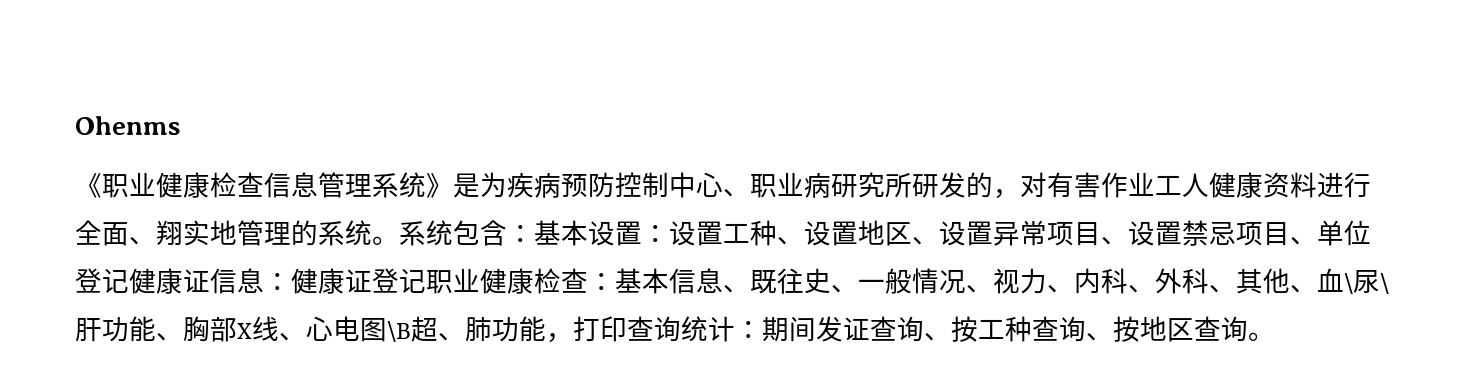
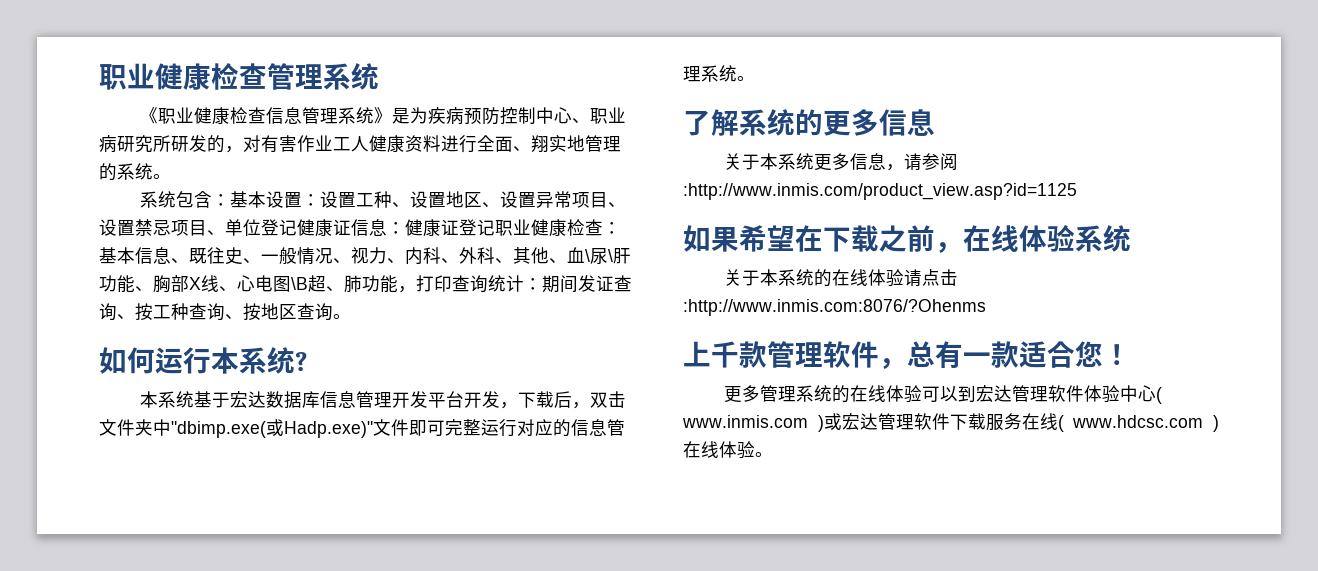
[75,116,180,135] Ohenms -> [99,63,379,90] 职业健康检查管理系统
(399, 240) none -> (171, 176) //
(1275, 336) none -> [99,347,308,374] [139,391,626,409] [99,419,625,438] [683,65,755,82] [683,109,935,136] [723,153,958,171] [683,183,1077,200] [683,225,1131,253] [723,269,958,287] [683,299,986,316] [683,341,1131,369] [723,385,1162,404] [682,413,1219,432] [683,441,773,459] // 如何运行本系统? // 本系统基于宏达数据库信息管理开发平台开发，下载后，双击文件夹中"dbimp.exe(或Hadp.exe)"文件即可完整运行对应的信息管理系统。 // 了解系统的更多信息 // 关于本系统更多信息，请参阅:http://www.inmis.com/product_view.asp?id=1125 // 如果希望在下载之前，在线体验系统 // 关于本系统的在线体验请点击:http://www.inmis.com:8076/?Ohenms // 上千款管理软件，总有一款适合您！ // 更多管理系统的在线体验可以到宏达管理软件体验中心( www.inmis.com )或宏达管理软件下载服务在线( www.hdcsc.com )在线体验。

